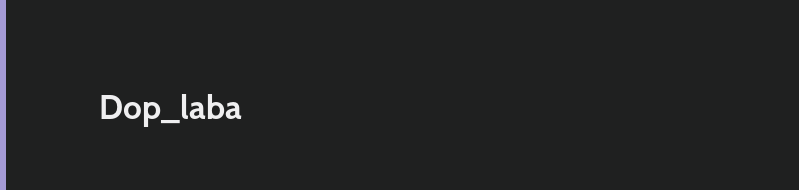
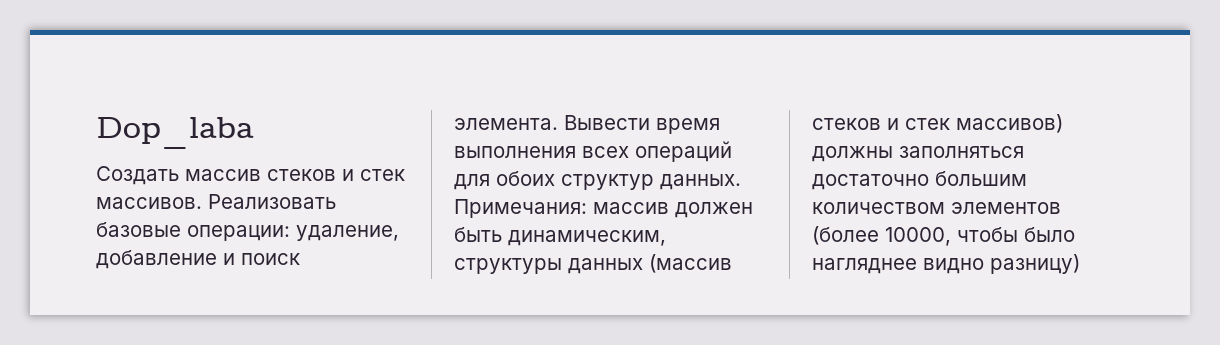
(242, 110) none -> [96,166,405,185] [96,194,336,209] [96,222,399,241] [96,250,300,269] [454,115,720,134] [454,141,732,162] [454,171,741,190] [454,199,753,218] [454,227,666,246] [454,254,732,274] [812,114,1063,133] [812,146,1024,162] [812,171,1027,190] [812,202,1061,214] [812,226,1075,246] [812,254,1080,274] // Создать массив стеков и стек массивов. Реализовать базовые операции: удаление, добавление и поиск элемента. Вывести время выполнения всех операций для обоих структур данных. Примечания: массив должен быть динамическим, структуры данных (массив стеков и стек массивов) должны заполняться достаточно большим количеством элементов (более 10000, чтобы было нагляднее видно разницу)

